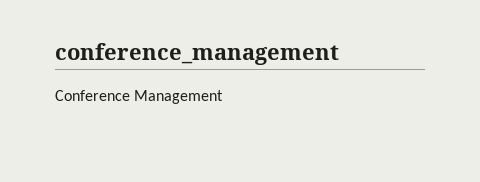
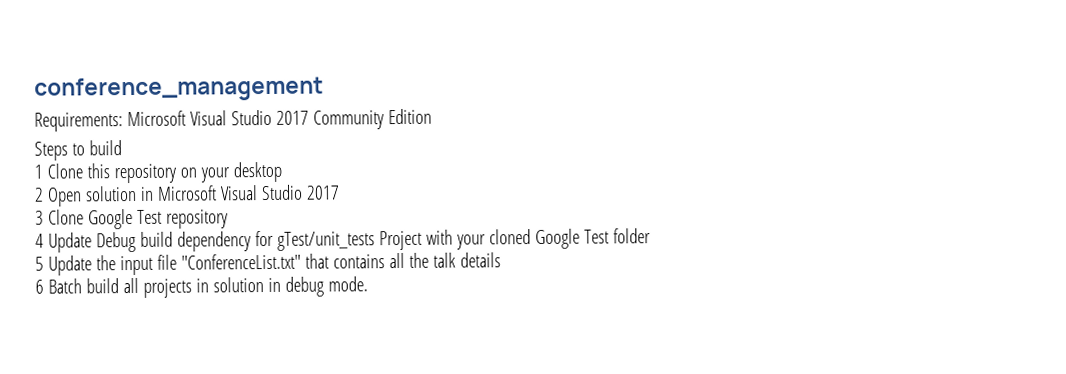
[55,90,224,104] Conference Management -> [34,108,432,132] [34,140,122,161] [34,161,282,184] [34,184,340,207] [35,209,228,230] [35,228,651,253] [35,252,501,276] [35,276,368,298] Requirements: Microsoft Visual Studio 2017 Community Edition // Steps to build // 1 Clone this repository on your desktop // 2 Open solution in Microsoft Visual Studio 2017 // 3 Clone Google Test repository // 4 Update Debug build dependency for gTest/unit_tests Project with your cloned Google Test folder // 5 Update the input file "ConferenceList.txt" that contains all the talk details // 6 Batch build all projects in solution in debug mode.

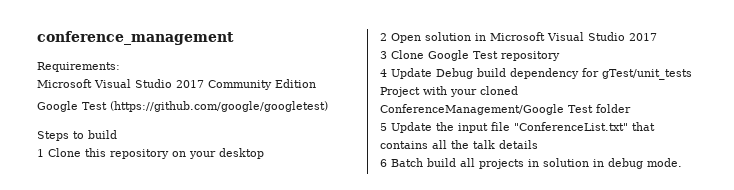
(123, 122) none -> (120, 67) //
(432, 116) none -> [37,101,328,112] // Google Test (https://github.com/google/googletest)
[534,228,580,249] Google -> [380,104,564,115] ConferenceManagement/Google

